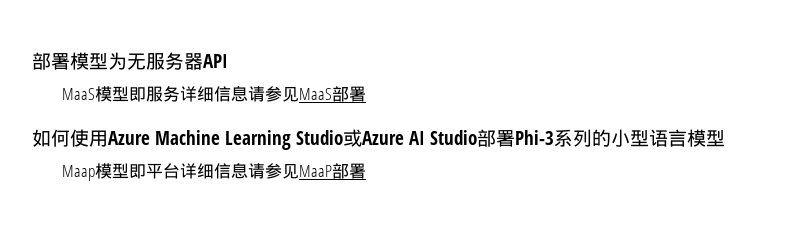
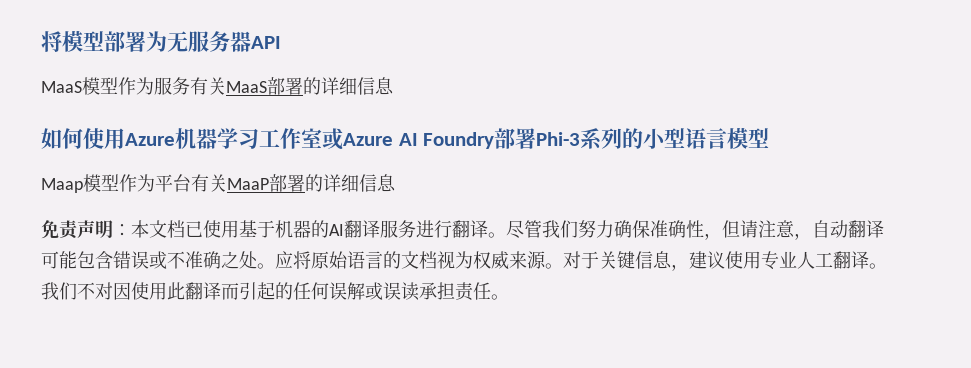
[32,52,108,70] 部署模型 -> [41,31,146,52] 将模型部署
[129,86,367,102] 即服务详细信息请参见MaaS部署 -> [118,77,394,95] 作为服务有关MaaS部署的详细信息
[155,130,343,150] Machine Learning Studio -> [175,128,322,149] 机器学习工作室
[430,130,477,145] Studio -> [423,132,495,149] Foundry
[129,163,367,179] 即平台详细信息请参见MaaP部署 -> [119,174,396,192] [41,220,884,240] [41,251,887,271] [41,282,509,301] 作为平台有关MaaP部署的详细信息 // 免责声明：本文档已使用基于机器的AI翻译服务进行翻译。尽管我们努力确保准确性，但请注意，自动翻译可能包含错误或不准确之处。应将原始语言的文档视为权威来源。对于关键信息，建议使用专业人工翻译。我们不对因使用此翻译而引起的任何误解或误读承担责任。

